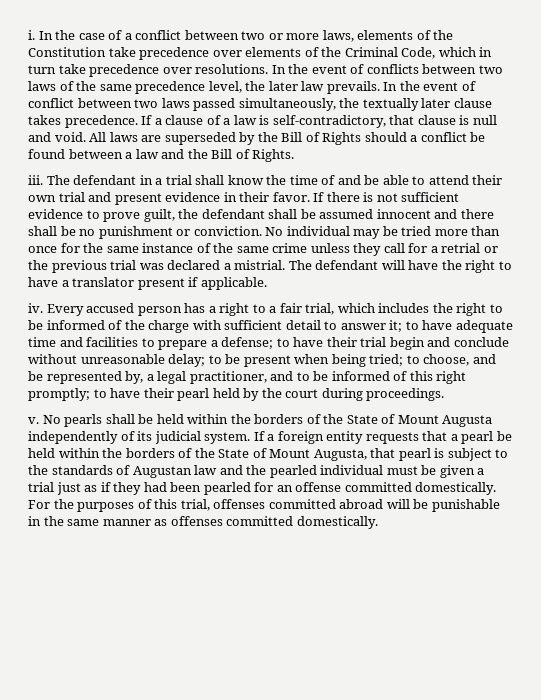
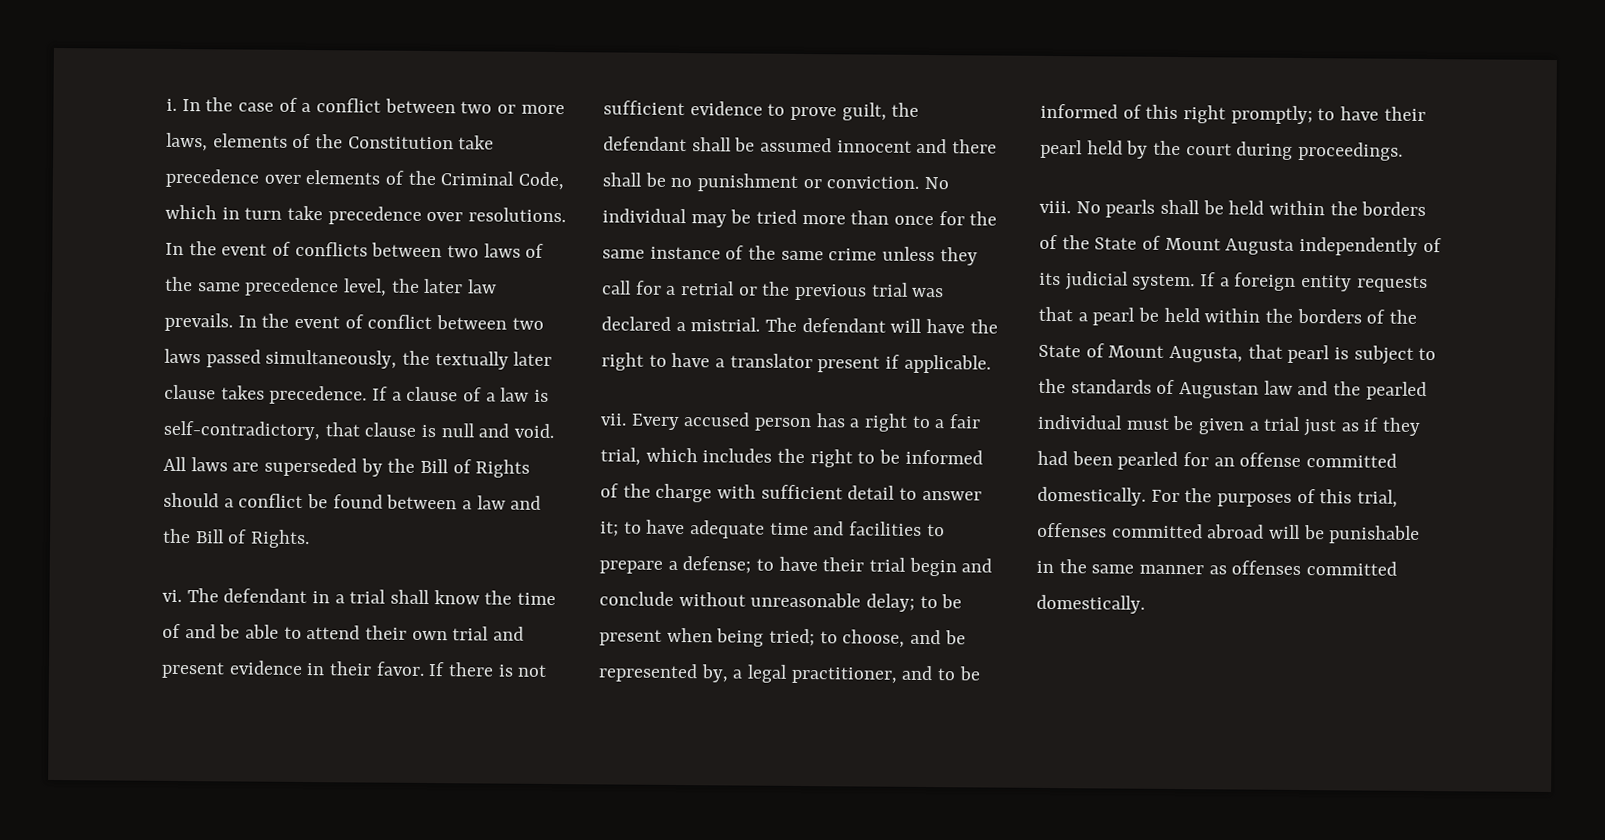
[28,175,43,185] iii. -> [162,589,182,603] vi.
[28,303,43,313] iv. -> [600,413,627,426] vii.
[28,417,39,424] v. -> [1039,200,1071,214] viii.

